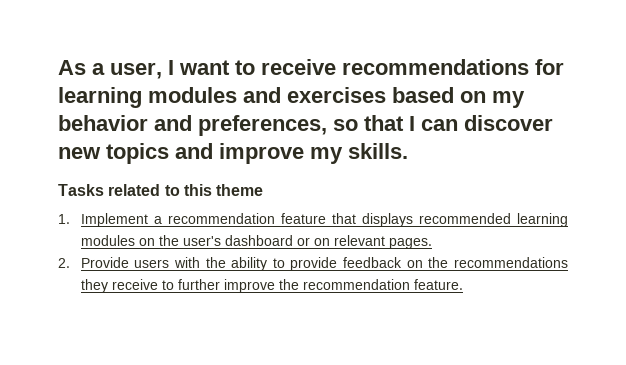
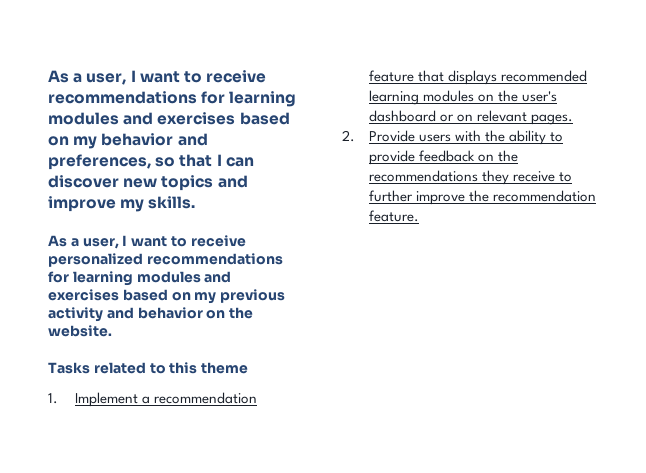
(408, 151) none -> [48,235,246,249] [48,253,283,267] [48,271,232,286] [48,289,286,304] [48,307,254,322] [48,325,112,337] // As a user, I want to receive personalized recommendations for learning modules and exercises based on my previous activity and behavior on the website.

